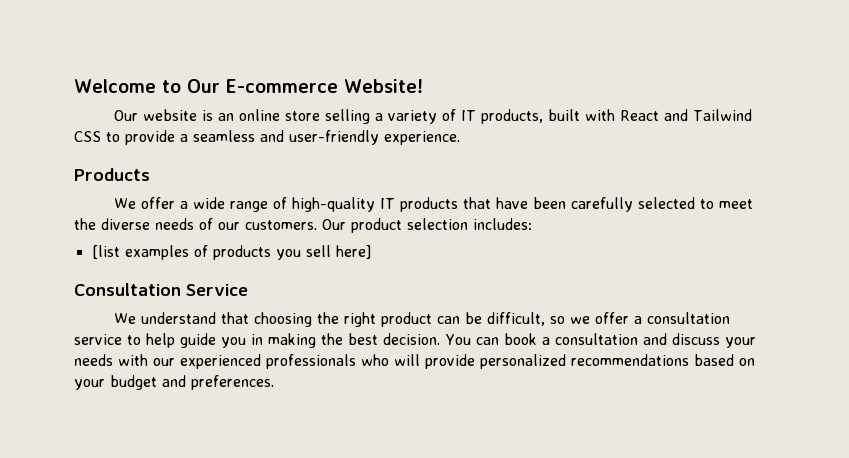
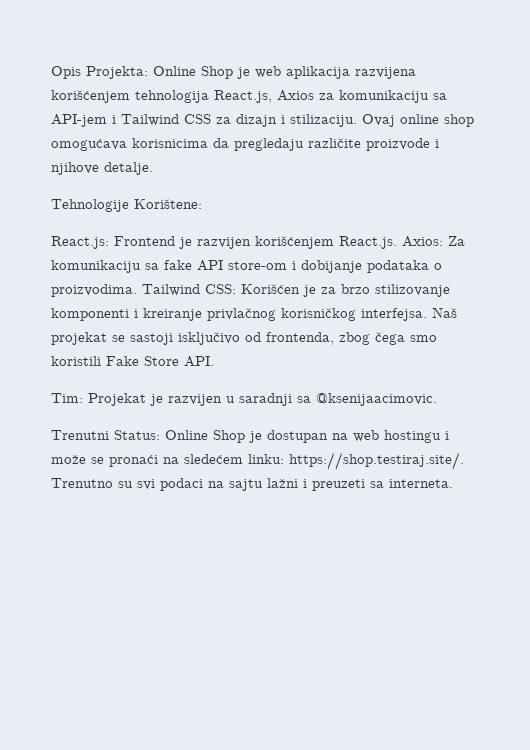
[74,79,423,93] [114,109,753,124] [74,130,460,145] [74,168,150,181] [114,197,754,212] [74,218,532,233] [91,245,372,260] [74,283,248,296] [114,312,731,327] [74,333,756,348] [74,354,755,369] [74,375,274,390] Welcome to Our E-commerce Website! // Our website is an online store selling a variety of IT products, built with React and Tailwind CSS to provide a seamless and user-friendly experience. // Products // We offer a wide range of high-quality IT products that have been carefully selected to meet the diverse needs of our customers. Our product selection includes: // [list examples of products you sell here] // Consultation Service // We understand that choosing the right product can be difficult, so we offer a consultation service to help guide you in making the best decision. You can book a consultation and discuss your needs with our experienced professionals who will provide personalized recommendations based on your budget and preferences. -> [51,66,416,79] [51,90,447,103] [51,114,474,127] [51,138,439,151] [51,162,153,175] [51,199,202,212] [51,236,465,249] [51,260,442,273] [51,284,450,297] [51,307,457,321] [51,332,437,345] [51,356,214,367] [51,393,437,406] [51,430,449,443] [51,452,464,470] [51,478,453,491] Opis Projekta: Online Shop je web aplikacija razvijena korišćenjem tehnologija React.js, Axios za komunikaciju sa API-jem i Tailwind CSS za dizajn i stilizaciju. Ovaj online shop omogućava korisnicima da pregledaju različite proizvode i njihove detalje. // Tehnologije Korištene: // React.js: Frontend je razvijen korišćenjem React.js. Axios: Za komunikaciju sa fake API store-om i dobijanje podataka o proizvodima. Tailwind CSS: Korišćen je za brzo stilizovanje komponenti i kreiranje privlačnog korisničkog interfejsa. Naš projekat se sastoji isključivo od frontenda, zbog čega smo koristili Fake Store API. // Tim: Projekat je razvijen u saradnji sa @ksenijaacimovic. // Trenutni Status: Online Shop je dostupan na web hostingu i može se pronaći na sledećem linku: https://shop.testiraj.site/. Trenutno su svi podaci na sajtu lažni i preuzeti sa interneta.

